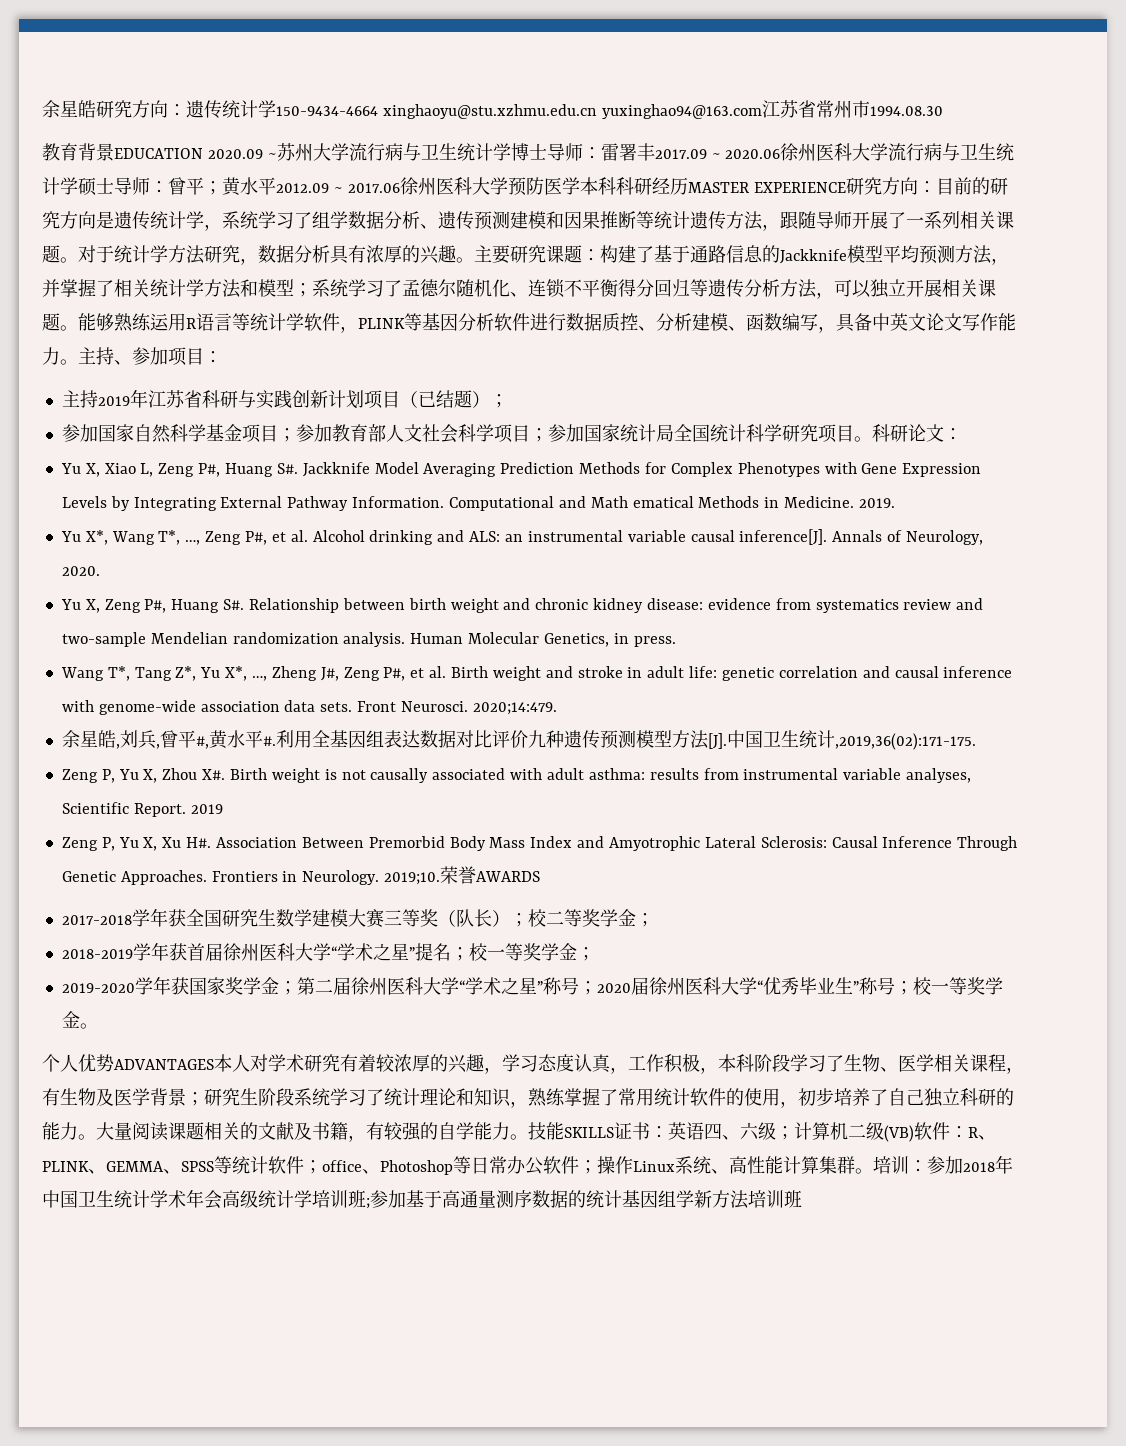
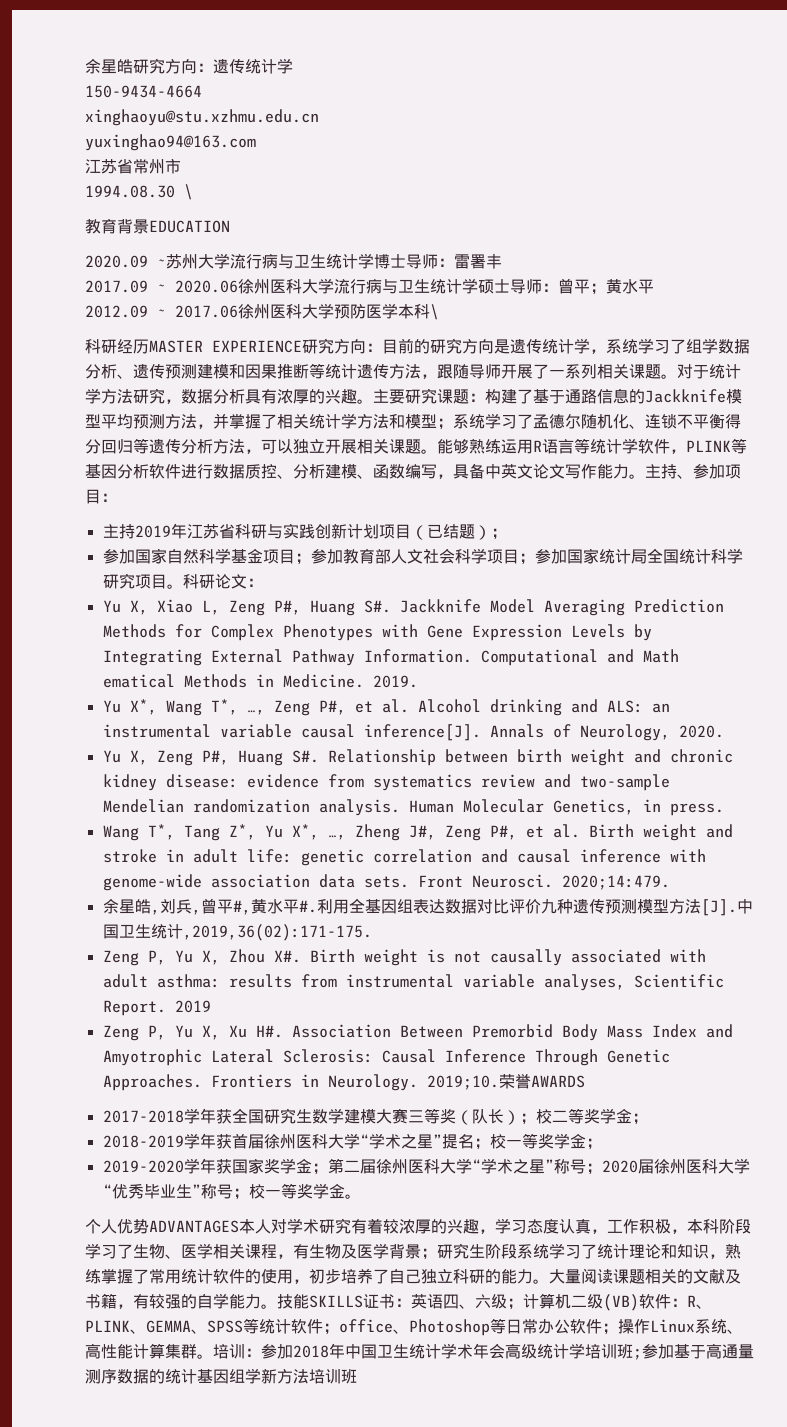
(276, 109) none -> (293, 66) //
(378, 111) none -> (202, 91) //
(597, 111) none -> (319, 117) //
(762, 111) none -> (256, 142) //
(870, 109) none -> (181, 166) //
(943, 111) none -> [184,184,193,200] \
(203, 153) none -> (230, 226) //
(655, 152) none -> (502, 261) //
(276, 186) none -> (654, 286) //
(616, 186) none -> [430,304,439,320] \ //

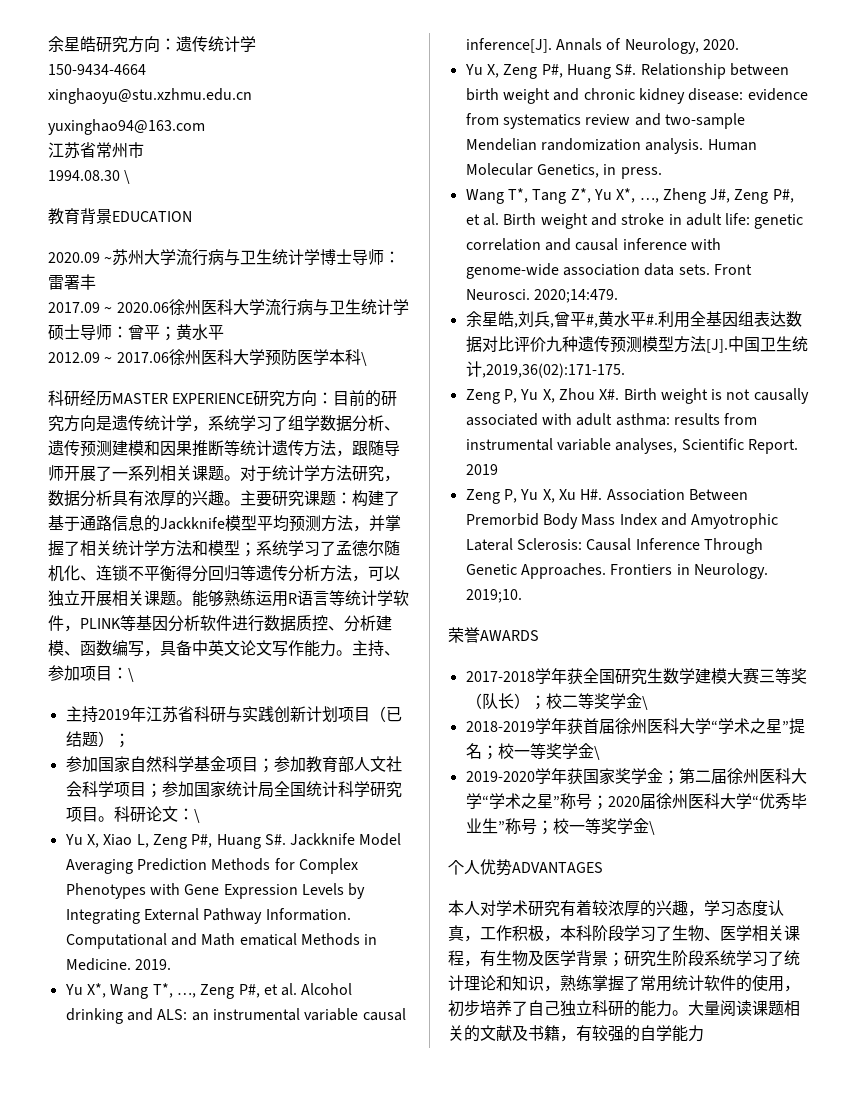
(117, 497) none -> [128,668,134,682] \
(263, 582) none -> [193,809,200,823] \
(499, 1082) none -> (522, 596) //
[631,1113,648,1125] ； -> [641,696,648,710] \
[585,1138,602,1150] ； -> [593,746,600,760] \
[344,1194,361,1199] 。 -> [648,821,655,835] \
(239, 1226) none -> (603, 867) //
[261,1293,712,1311] [85,1318,743,1336] [85,1343,754,1360] [85,1368,357,1384] 。技能SKILLS证书：英语四、六级；计算机二级(VB)软件：R、PLINK、GEMMA、SPSS等统计软件；office、Photoshop等日常办公软件；操作Linux系统、高性能计算集群。培训：参加2018年中国卫生统计学术年会高级统计学培训班;参加基于高通量测序数据的统计基因组学新方法培训班 -> (704, 1033) none

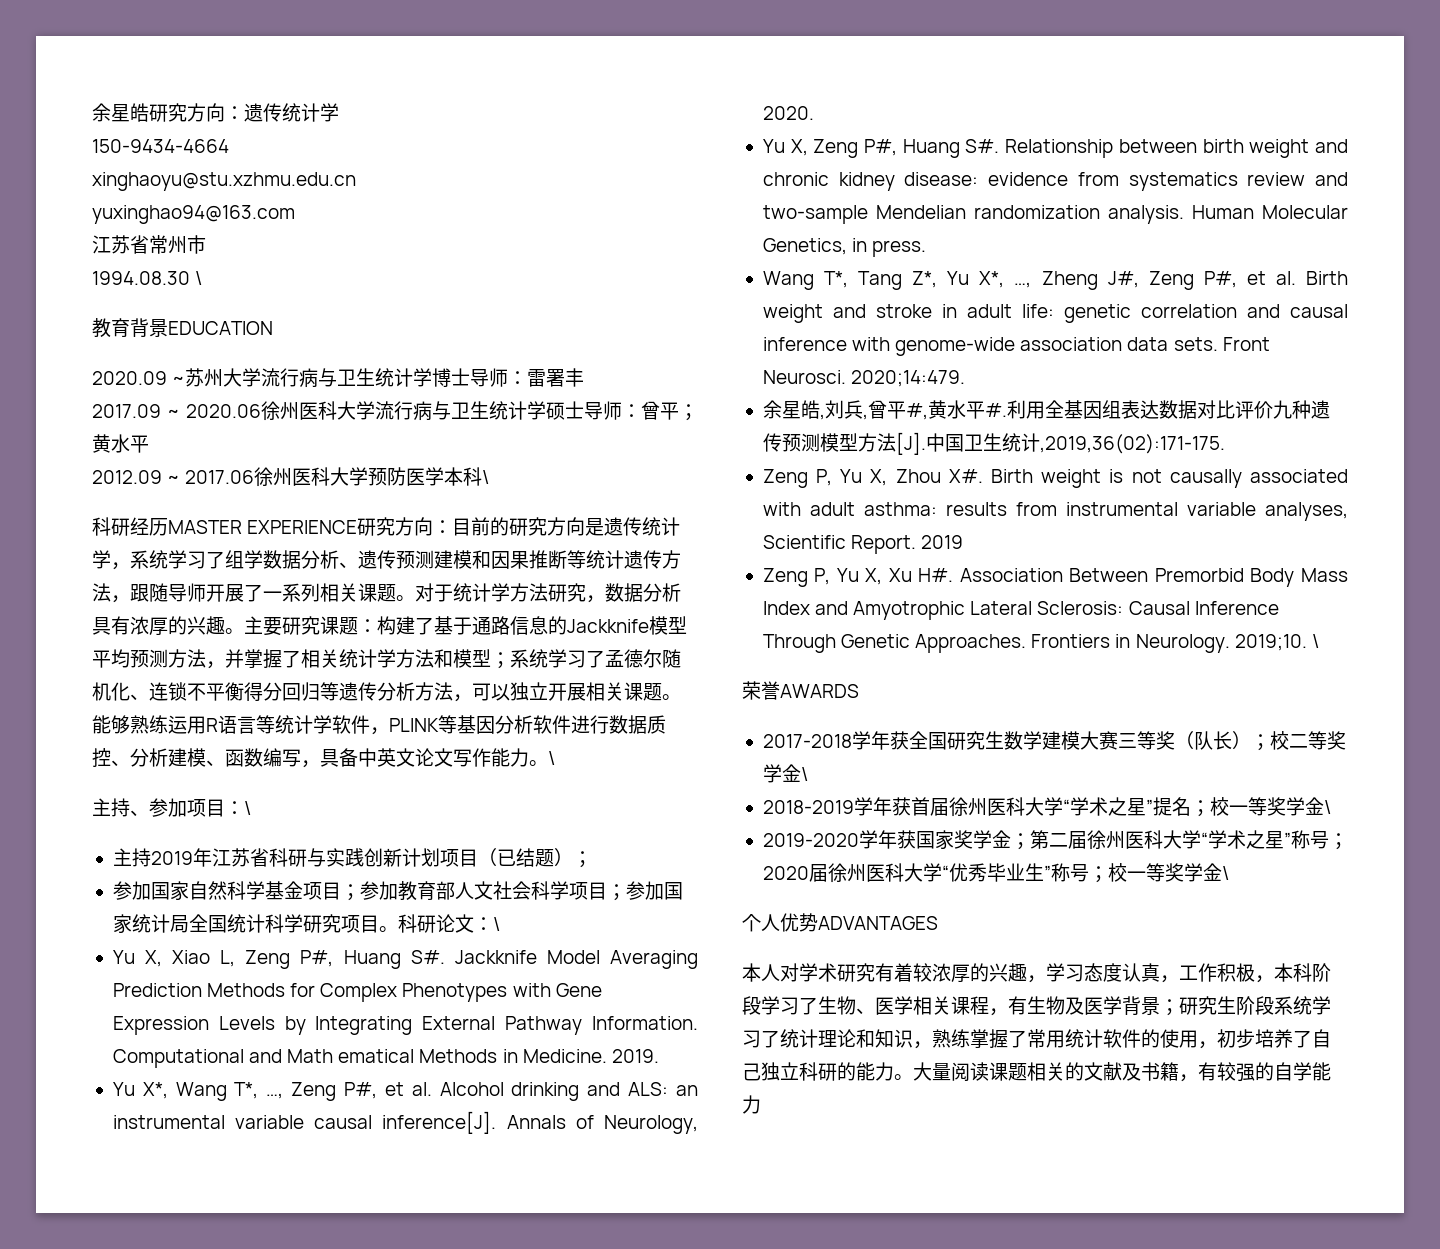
(352, 653) none -> [548,751,555,765] \ //
(522, 596) none -> [1311,634,1319,648] \

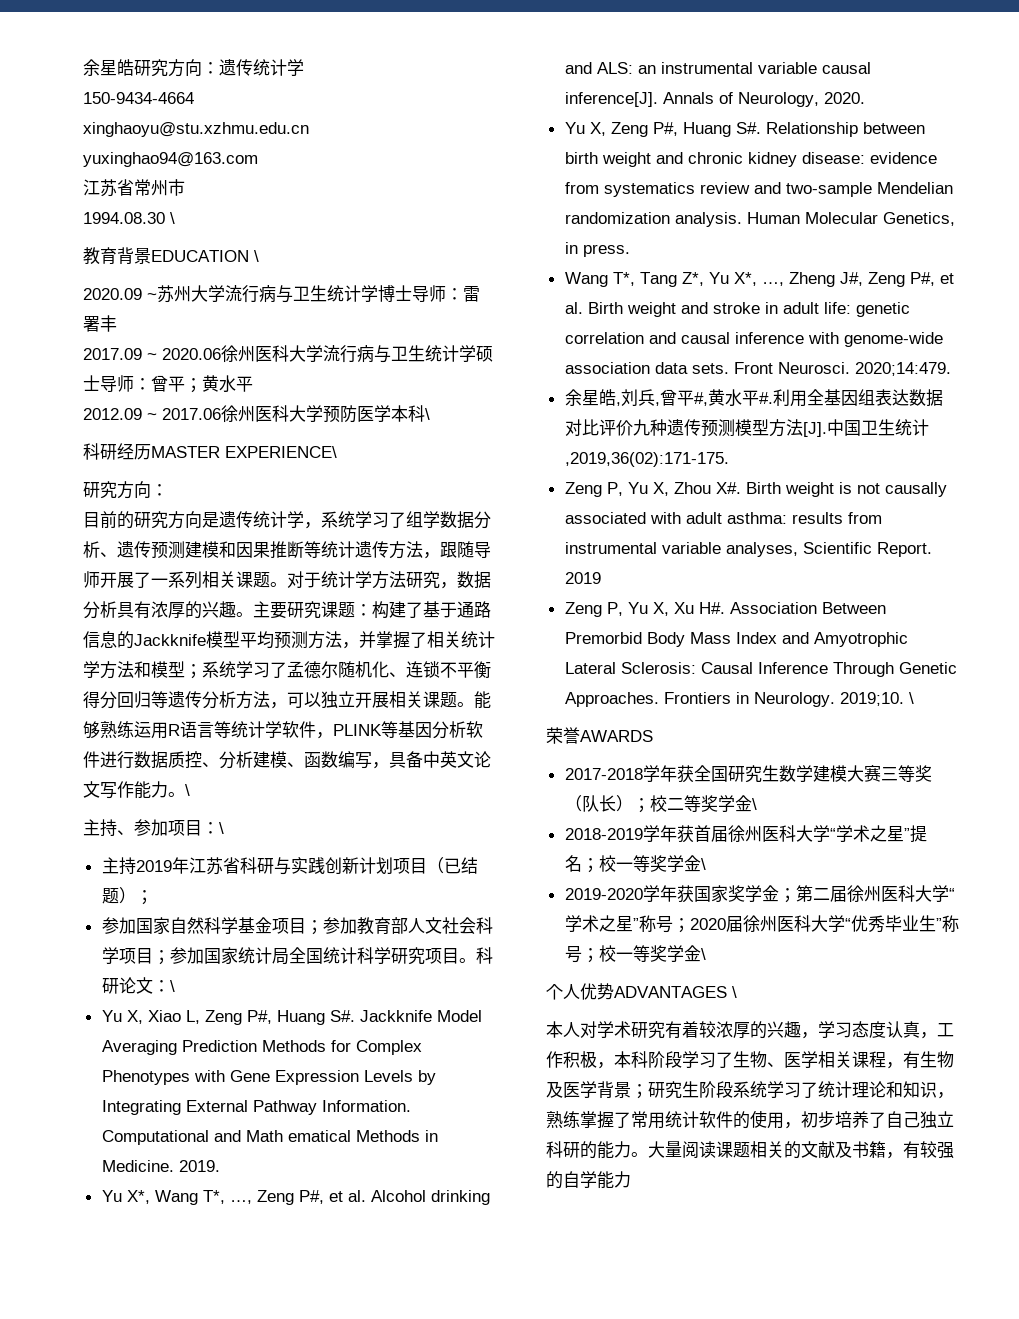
(273, 328) none -> [254,250,259,262] \
[247,517,453,536] EXPERIENCE研究方向： -> [225,446,337,458] [83,481,168,499] EXPERIENCE\ // 研究方向： //
(938, 923) none -> [732,986,737,998] \

